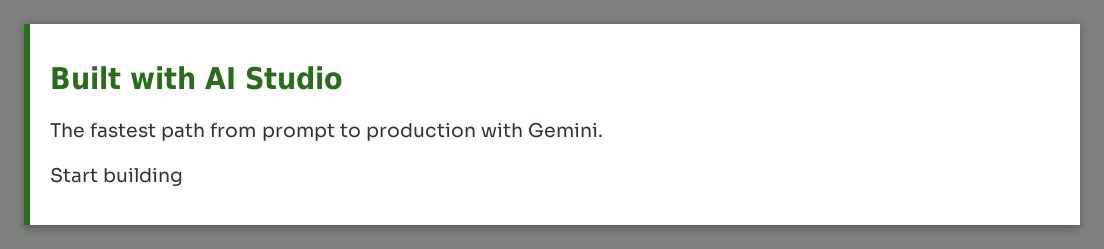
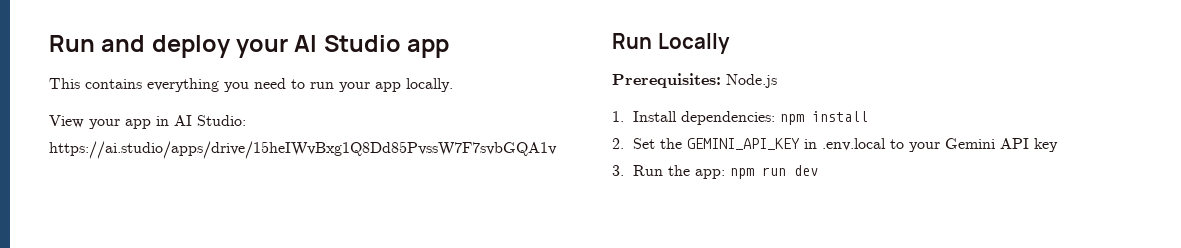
[50,66,343,90] [50,122,604,141] [50,167,184,186] Built with AI Studio // The fastest path from prompt to production with Gemini. // Start building -> [49,35,450,58] [49,78,453,92] [49,115,246,129] [49,141,557,159] [612,33,730,54] [612,73,777,88] [612,111,868,125] [612,138,1058,152] [612,165,818,179] Run and deploy your AI Studio app // This contains everything you need to run your app locally. // View your app in AI Studio: https://ai.studio/apps/drive/15heIWvBxg1Q8Dd85PvssW7F7svbGQA1v // Run Locally // Prerequisites: Node.js // 1. Install dependencies: npm install // 2. Set the GEMINI_API_KEY in .env.local to your Gemini API key // 3. Run the app: npm run dev

